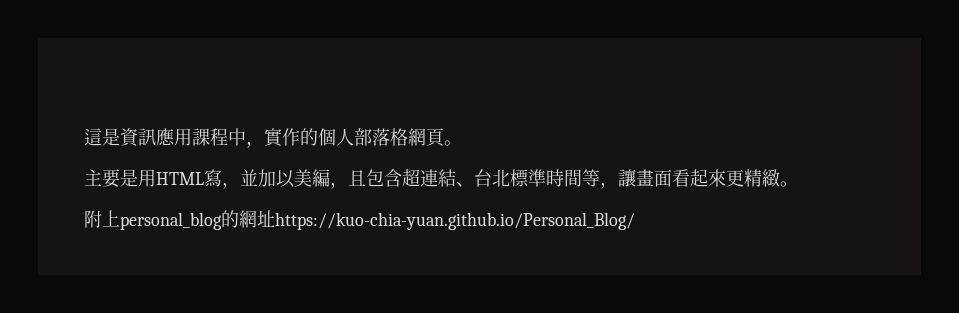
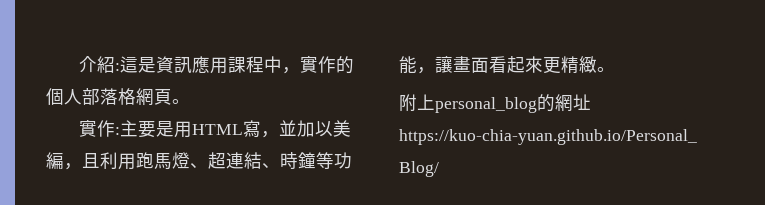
(84, 137) none -> [78,56,120,73] 介紹:
(462, 143) none -> [78,120,120,137] 實作:
[366,168,600,187] 包含超連結、台北標準時間等 -> [100,152,352,170] [399,56,417,74] 利用跑馬燈、超連結、時鐘等功能

